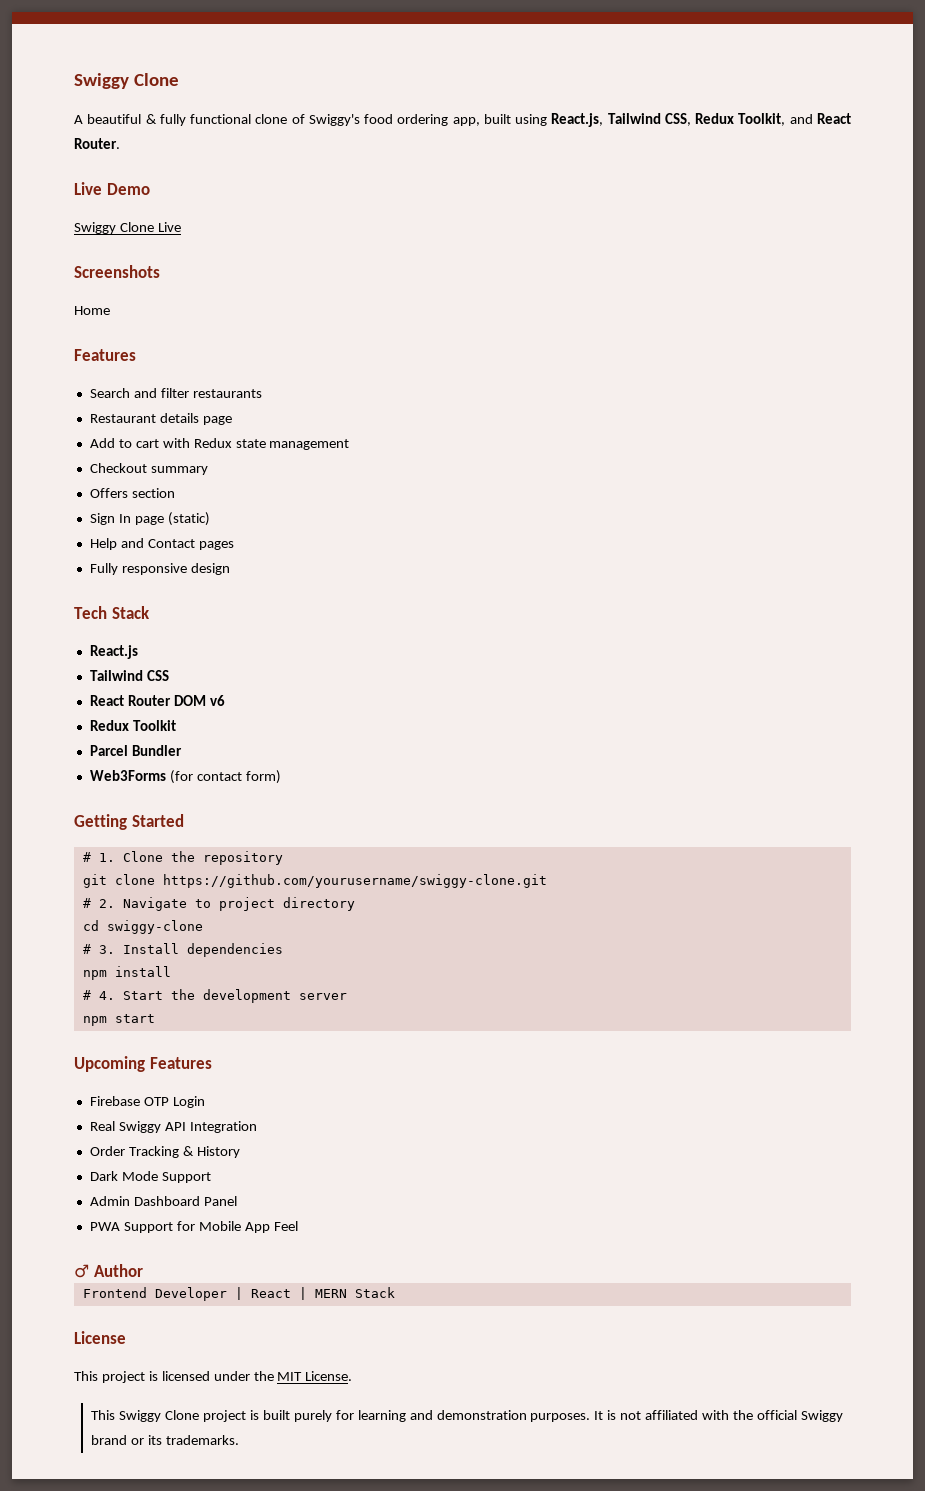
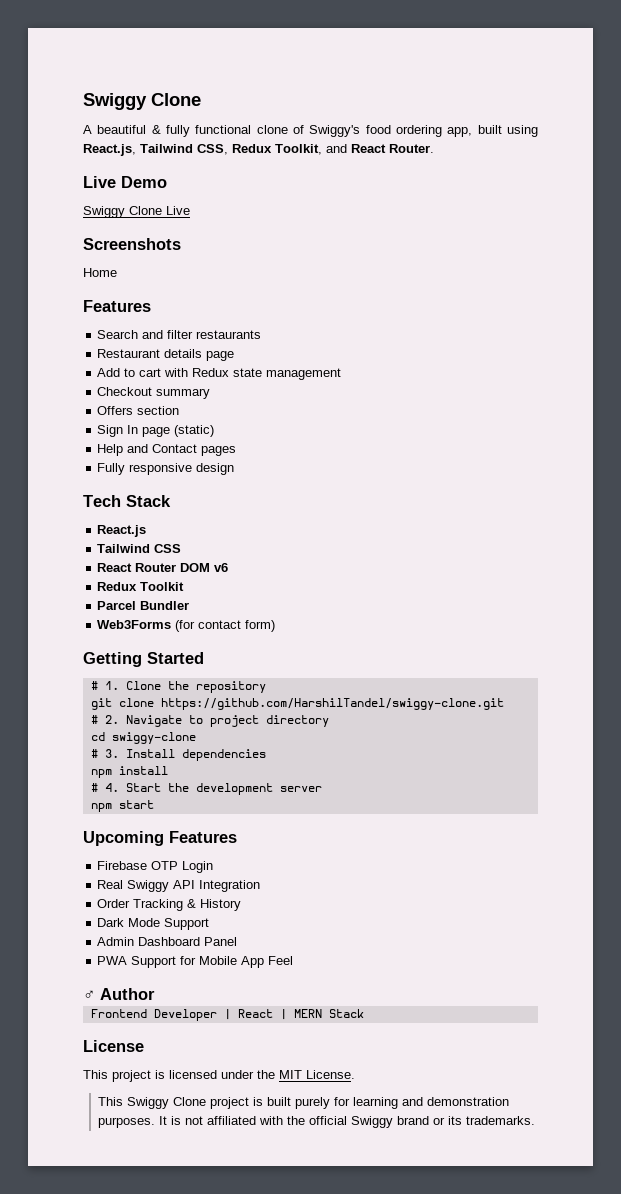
[162,874,547,888] https://github.com/yourusername/swiggy-clone.git -> [160,698,504,710] https://github.com/HarshilTandel/swiggy-clone.git

